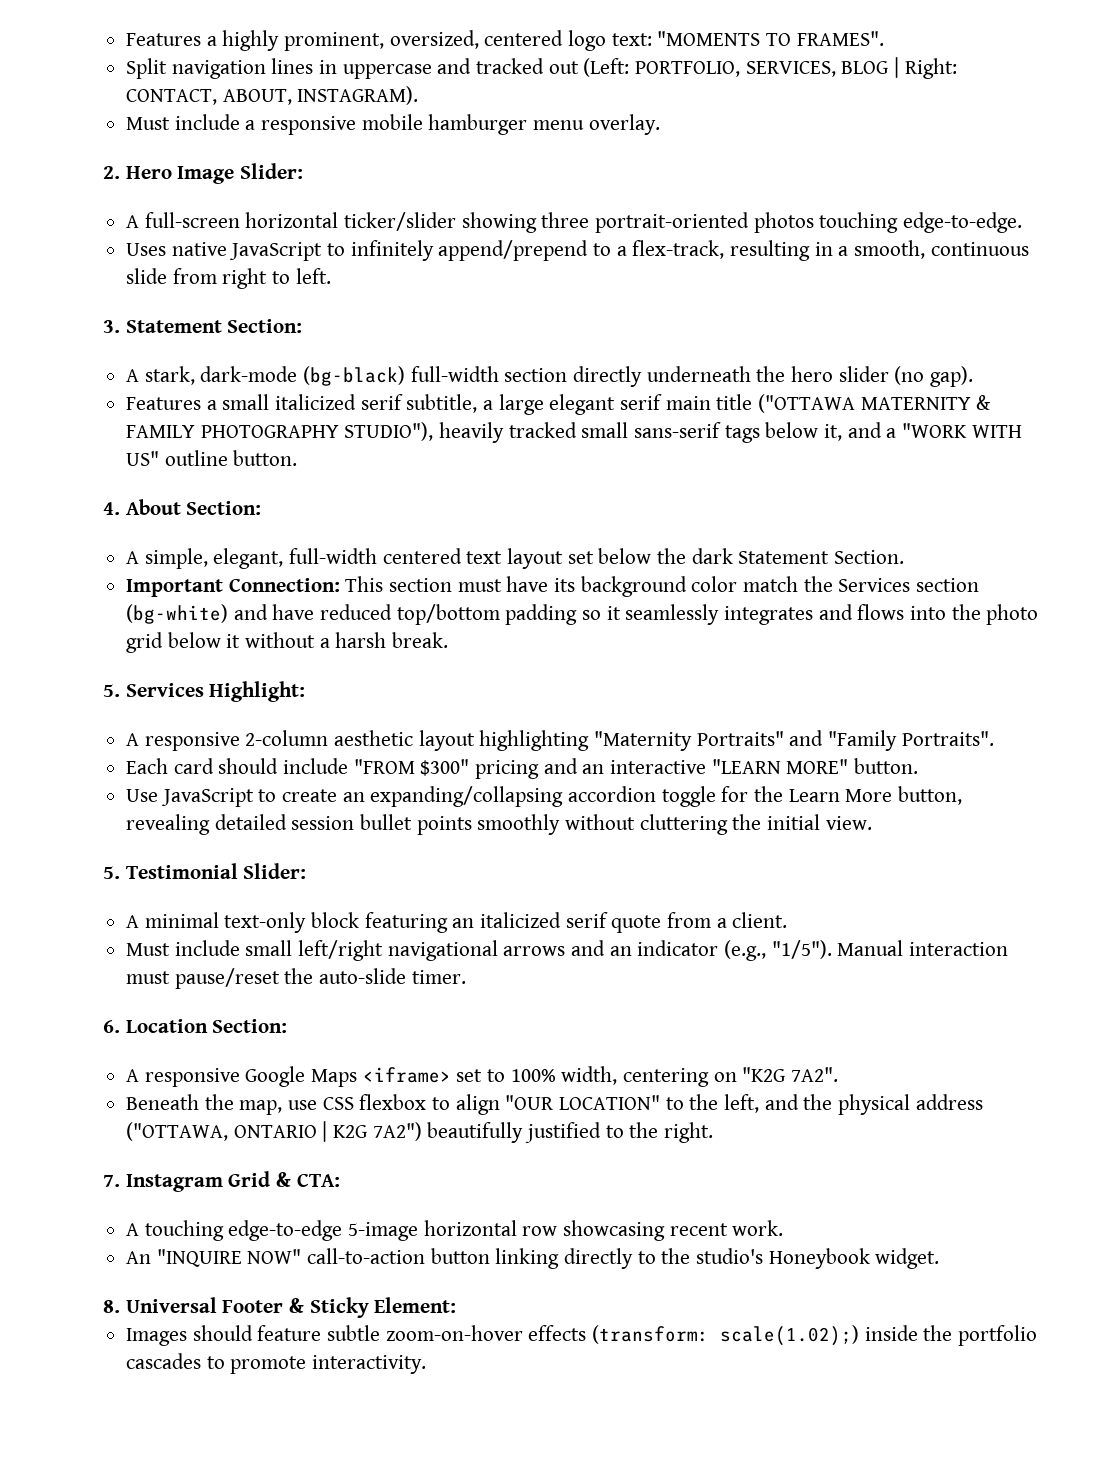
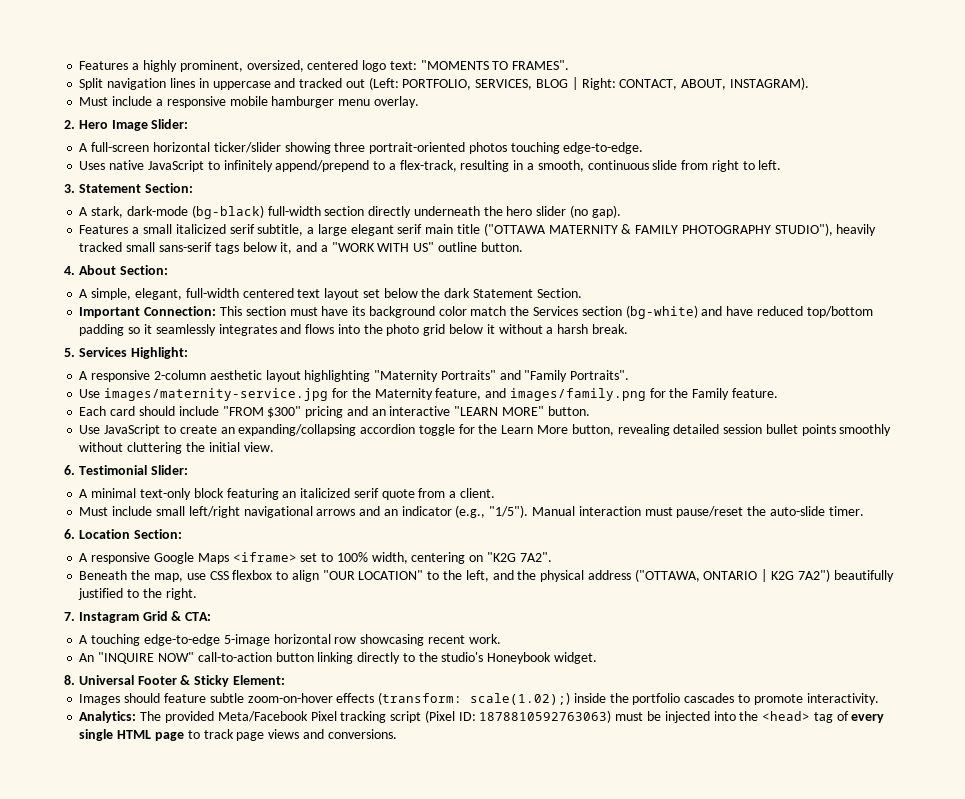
(994, 738) none -> [79,388,778,401] // Use images/maternity-service.jpg for the Maternity feature, and images/family.png for the Family feature.
[103,866,120,879] 5. -> [64,465,75,475] 6.
(427, 1364) none -> [79,710,885,723] [79,729,397,741] // Analytics: The provided Meta/Facebook Pixel tracking script (Pixel ID: 1878810592763063) must be injected into the <head> tag of every single HTML page to track page views and conversions.

